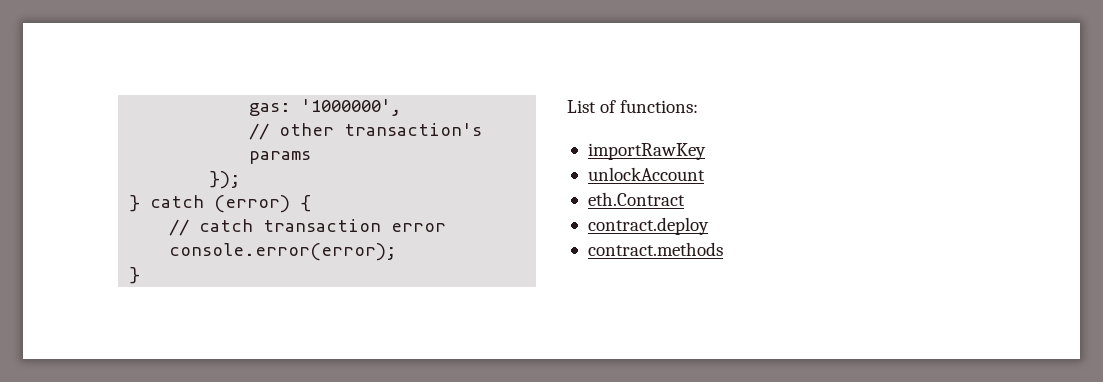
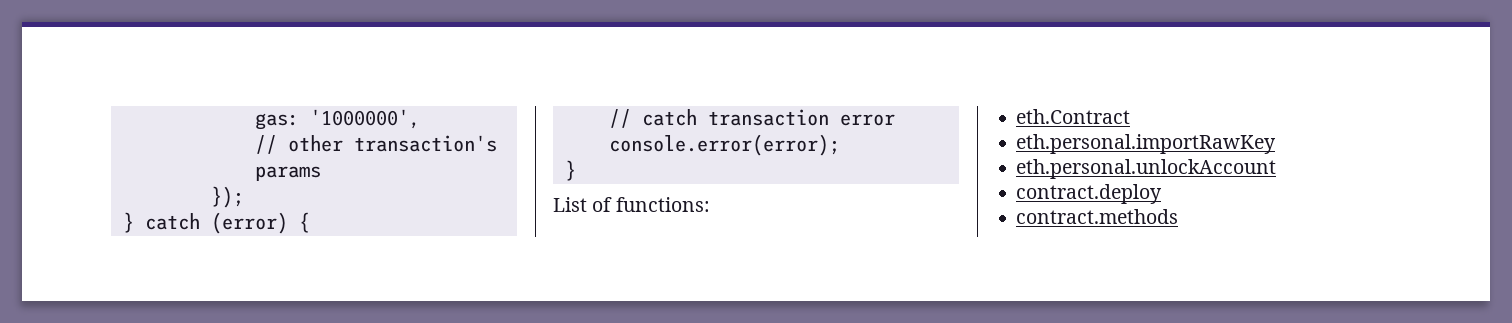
[587,143,706,160] [587,167,705,181] [587,192,685,206] importRawKey // unlockAccount // eth.Contract -> [1016,109,1131,124] [1016,134,1277,154] [1016,159,1277,179] eth.Contract // eth.personal.importRawKey // eth.personal.unlockAccount

